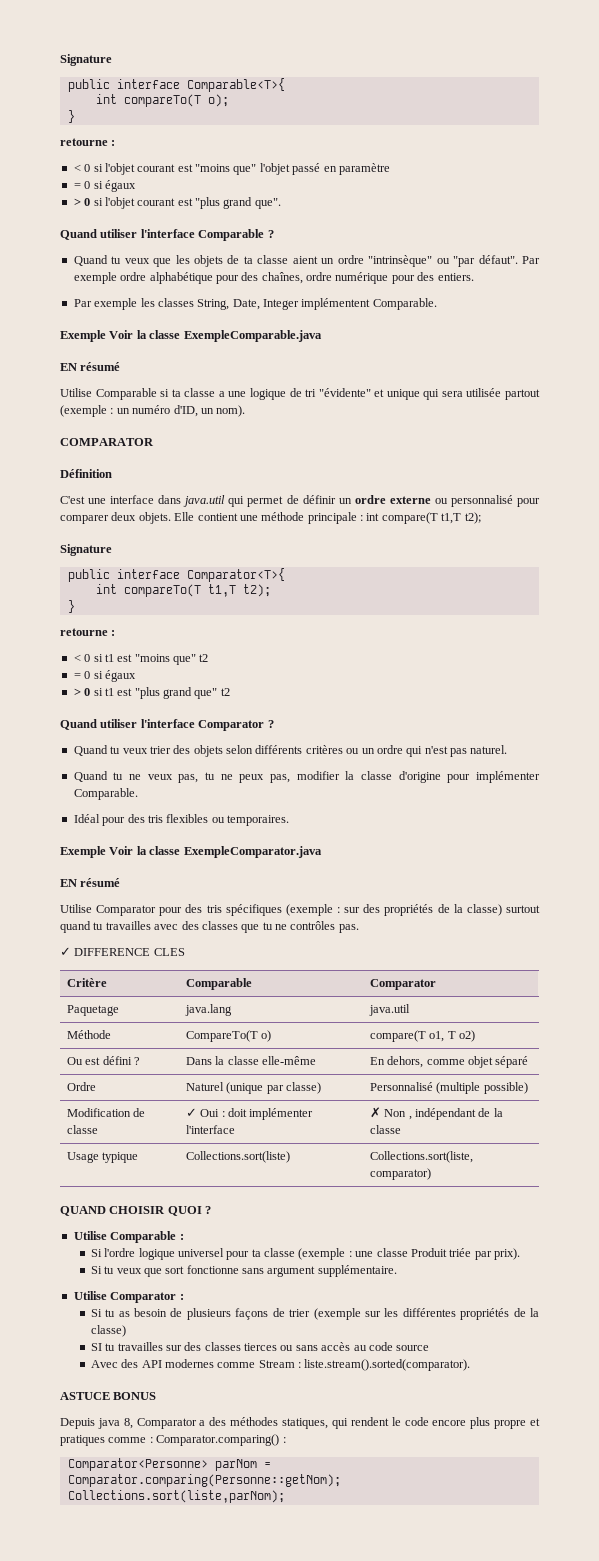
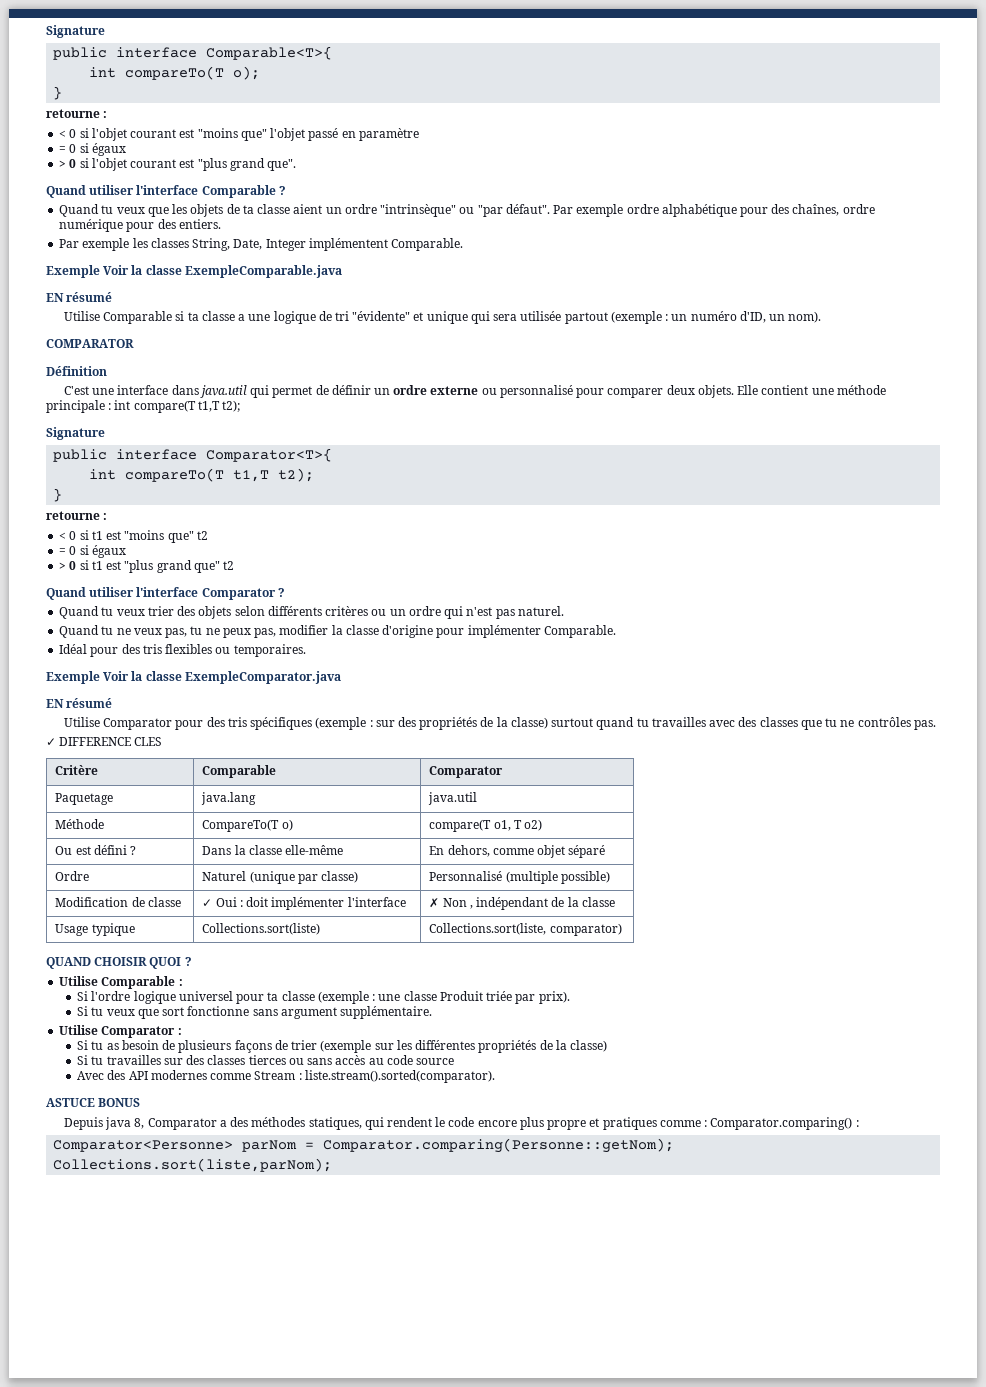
[90,1343,102,1351] SI -> [77,1055,89,1065] Si

